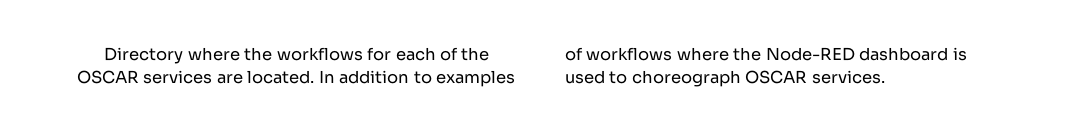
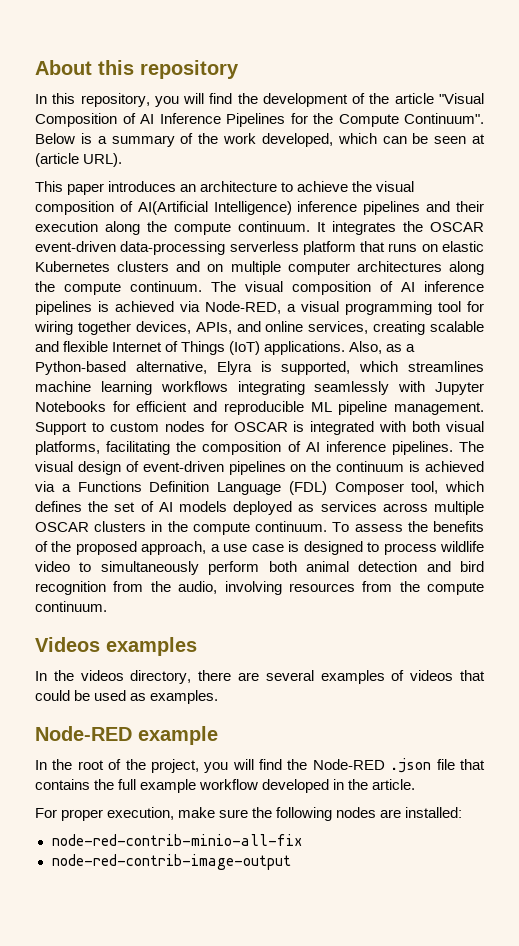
[104,47,490,64] [77,70,516,87] [565,47,967,61] [565,70,885,87] Directory where the workflows for each of the OSCAR services are located. In addition to examples of workflows where the Node-RED dashboard is used to choreograph OSCAR services. -> [35,60,239,79] [35,93,484,107] [35,113,484,127] [35,133,485,147] [35,153,123,167] [35,181,415,195] [35,201,485,215] [35,221,484,235] [35,241,484,255] [35,261,485,275] [35,281,484,295] [35,301,484,315] [34,321,484,335] [35,341,416,355] [35,361,484,375] [35,381,484,395] [35,401,485,415] [35,421,484,435] [35,441,484,455] [35,461,485,475] [35,481,484,495] [35,501,484,515] [35,521,485,535] [35,541,484,555] [35,561,484,575] [35,581,484,595] [35,601,107,612] [35,637,197,656] [35,670,486,684] [35,690,219,704] [35,726,218,745] [35,758,485,773] [35,779,416,793] [35,807,463,821] [51,834,302,846] [51,854,291,870] About this repository // In this repository, you will find the development of the article "Visual Composition of AI Inference Pipelines for the Compute Continuum". Below is a summary of the work developed, which can be seen at (article URL). // This paper introduces an architecture to achieve the visual composition of AI(Artificial Intelligence) inference pipelines and their execution along the compute continuum. It integrates the OSCAR event-driven data-processing serverless platform that runs on elastic Kubernetes clusters and on multiple computer architectures along the compute continuum. The visual composition of AI inference pipelines is achieved via Node-RED, a visual programming tool for wiring together devices, APIs, and online services, creating scalable and flexible Internet of Things (IoT) applications. Also, as a Python-based alternative, Elyra is supported, which streamlines machine learning workflows integrating seamlessly with Jupyter Notebooks for efficient and reproducible ML pipeline management. Support to custom nodes for OSCAR is integrated with both visual platforms, facilitating the composition of AI inference pipelines. The visual design of event-driven pipelines on the continuum is achieved via a Functions Definition Language (FDL) Composer tool, which defines the set of AI models deployed as services across multiple OSCAR clusters in the compute continuum. To assess the benefits of the proposed approach, a use case is designed to process wildlife video to simultaneously perform both animal detection and bird recognition from the audio, involving resources from the compute continuum. // Videos examples // In the videos directory, there are several examples of videos that could be used as examples. // Node-RED example // In the root of the project, you will find the Node-RED .json file that contains the full example workflow developed in the article. // For proper execution, make sure the following nodes are installed: // node-red-contrib-minio-all-fix // node-red-contrib-image-output

